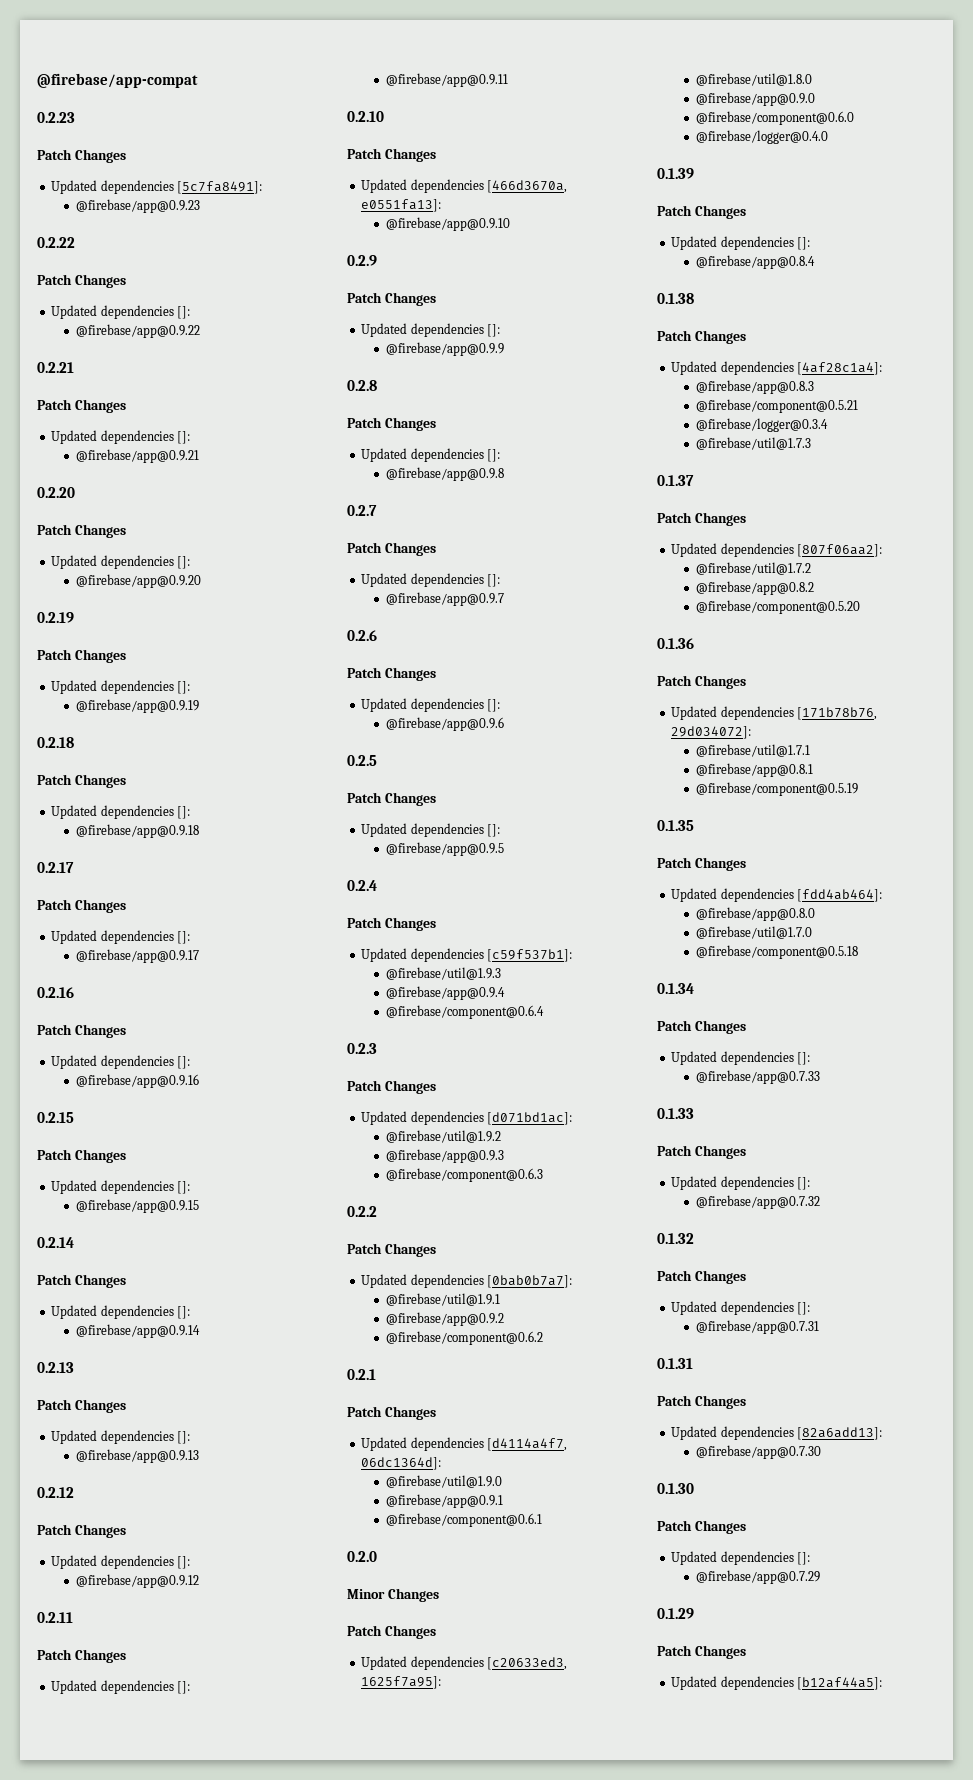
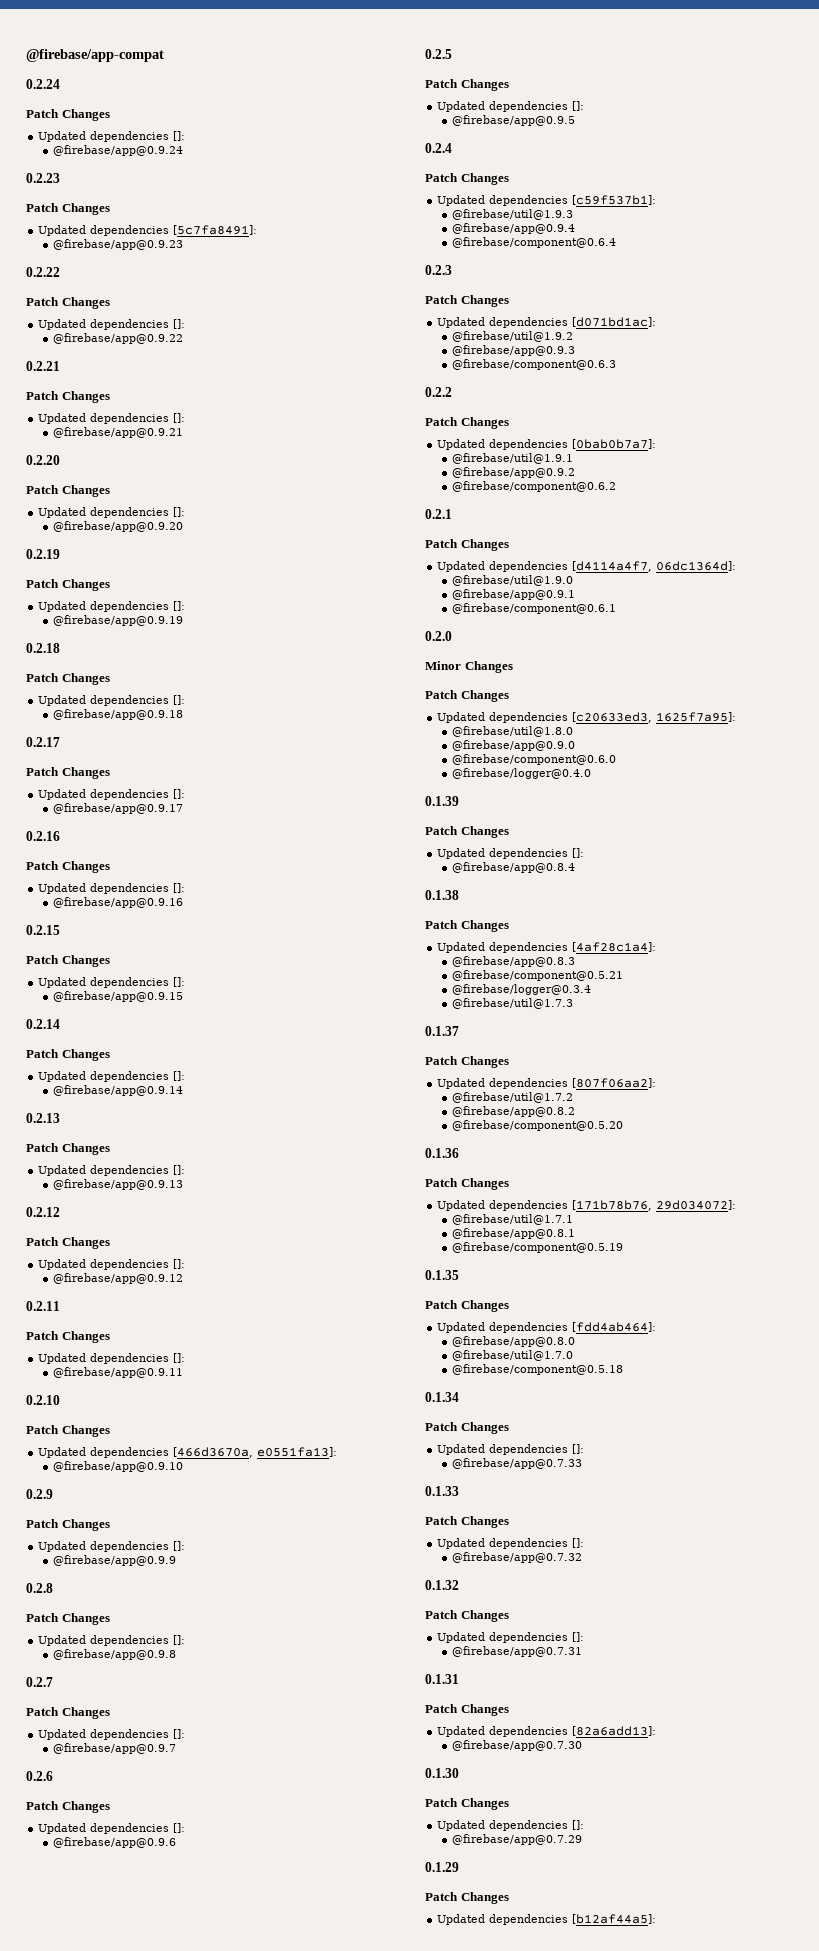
(198, 80) none -> [26,79,60,89] [26,109,110,121] [38,131,186,142] [52,145,183,156] // 0.2.24 // Patch Changes // Updated dependencies []: // @firebase/app@0.9.24

